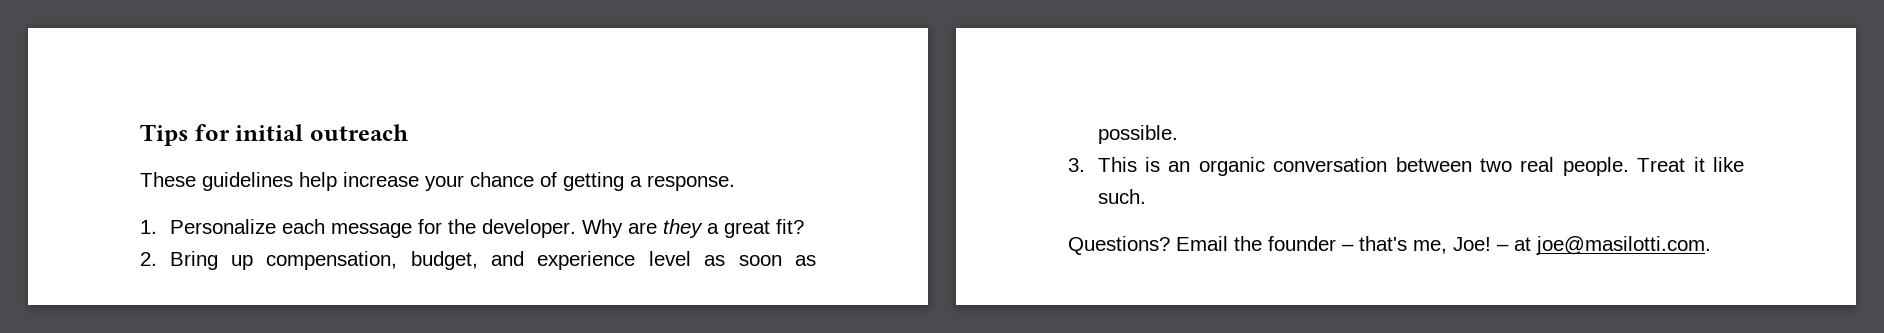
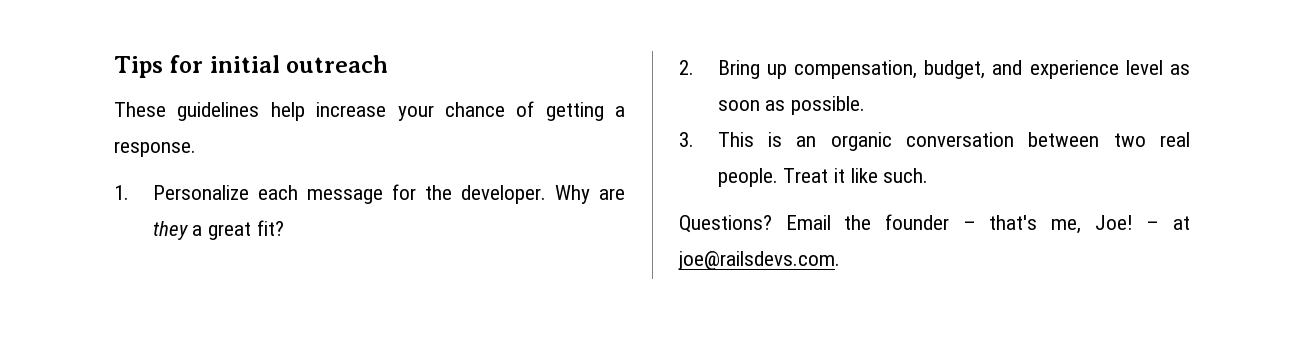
[1536,236,1711,255] joe@masilotti.com. -> [678,251,840,270] joe@railsdevs.com.

